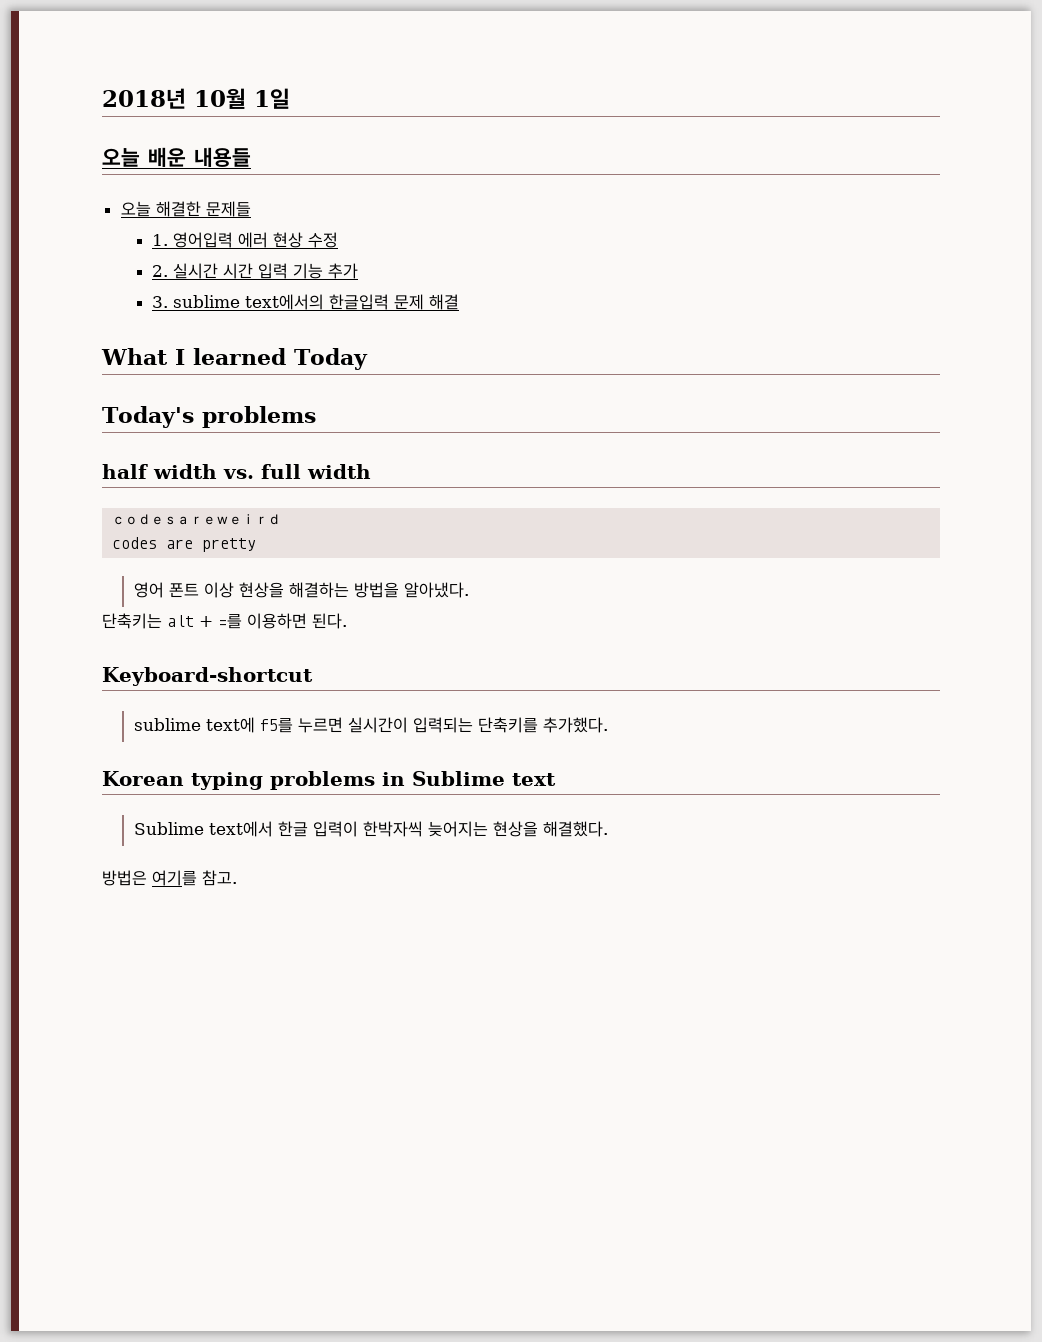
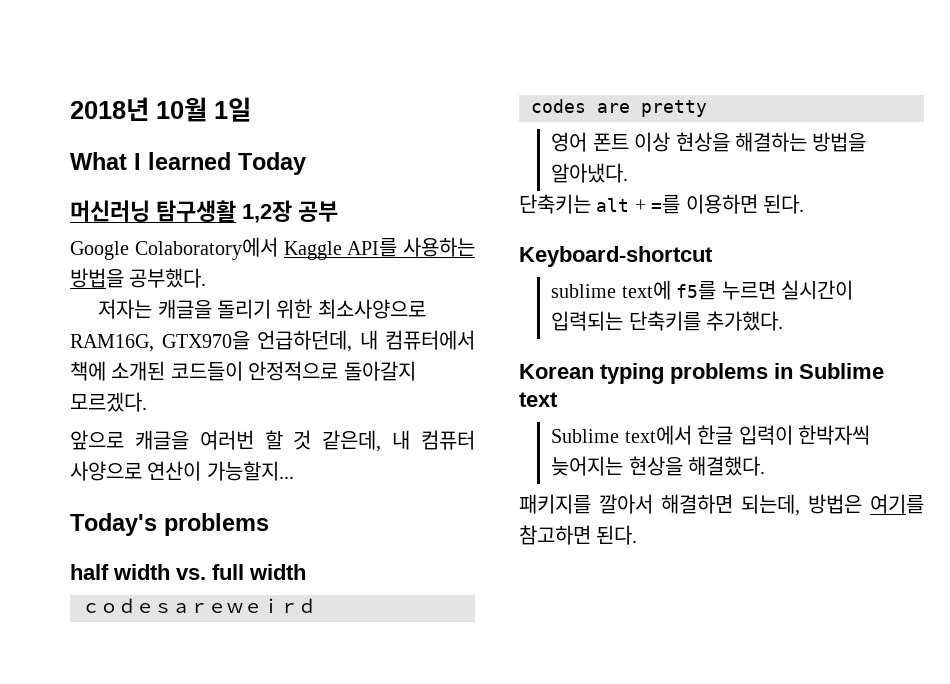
[102,147,251,167] [120,201,251,217] [152,232,339,248] [152,263,359,279] [152,294,460,310] [101,348,368,370] 오늘 배운 내용들 // 오늘 해결한 문제들 // 1. 영어입력 에러 현상 수정 // 2. 실시간 시간 입력 기능 추가 // 3. sublime text에서의 한글입력 문제 해결 // What I learned Today -> [70,152,306,175] [70,200,338,223] [70,237,475,260] [70,268,207,288] [98,299,426,319] [70,330,475,352] [70,361,416,381] [70,392,147,412] [70,430,475,452] [70,461,294,481] What I learned Today // 머신러닝 탐구생활 1,2장 공부 // Google Colaboratory에서 Kaggle API를 사용하는 방법을 공부했다. // 저자는 캐글을 돌리기 위한 최소사양으로 RAM16G, GTX970을 언급하던데, 내 컴퓨터에서 책에 소개된 코드들이 안정적으로 돌아갈지 모르겠다. // 앞으로 캐글을 여러번 할 것 같은데, 내 컴퓨터 사양으로 연산이 가능할지...
[102,870,237,886] 방법은 여기를 참고. -> [519,494,924,516] [519,525,638,545] 패키지를 깔아서 해결하면 되는데, 방법은 여기를 참고하면 된다.

